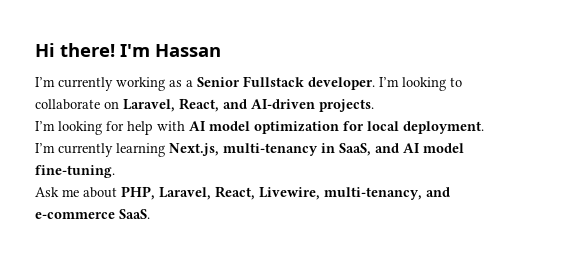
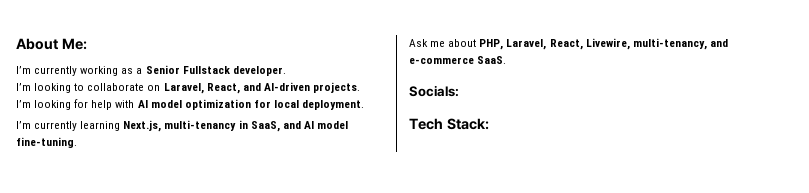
[35,43,221,57] Hi there! I'm Hassan -> [16,38,87,50] About Me:
(375, 83) none -> (286, 71) //
(150, 214) none -> [409,85,459,97] [409,118,489,130] // Socials: // Tech Stack:

